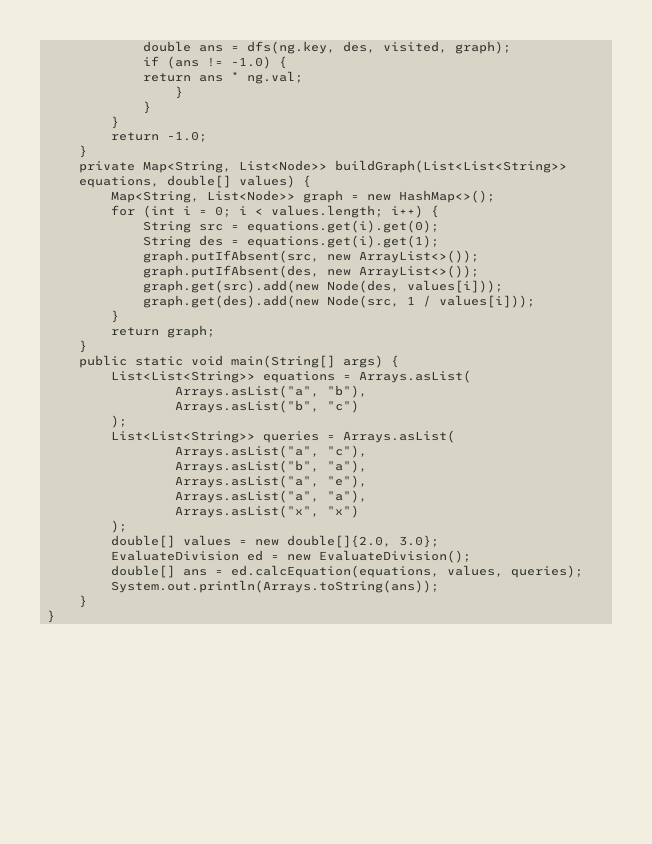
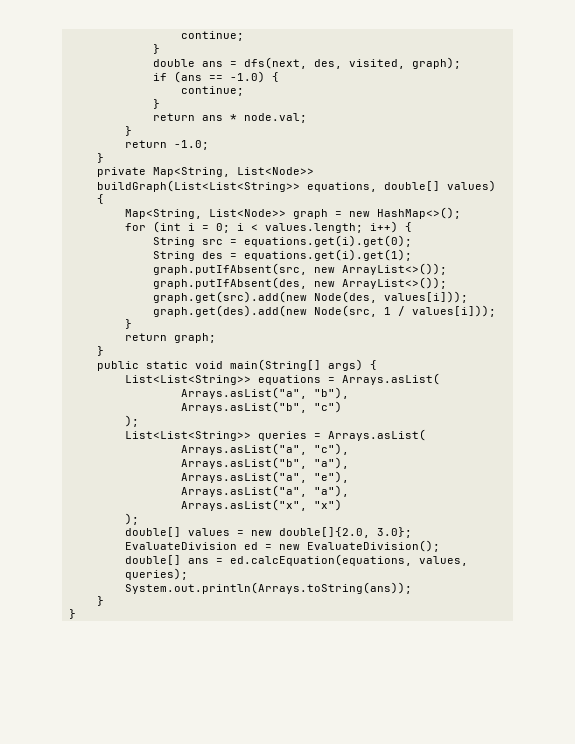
(142, 46) none -> [181,31,245,41] [153,44,161,54] continue; // } //
[246,41,335,54] dfs(ng.key, -> [244,57,308,69] dfs(next,
[206,57,223,67] != -> [209,75,224,81] ==
(287, 62) none -> [181,86,245,96] [153,99,161,109] // continue; // }
[246,71,303,84] [174,86,183,99] [142,101,151,114] ng.val; // } // } -> [244,113,308,123] node.val;

